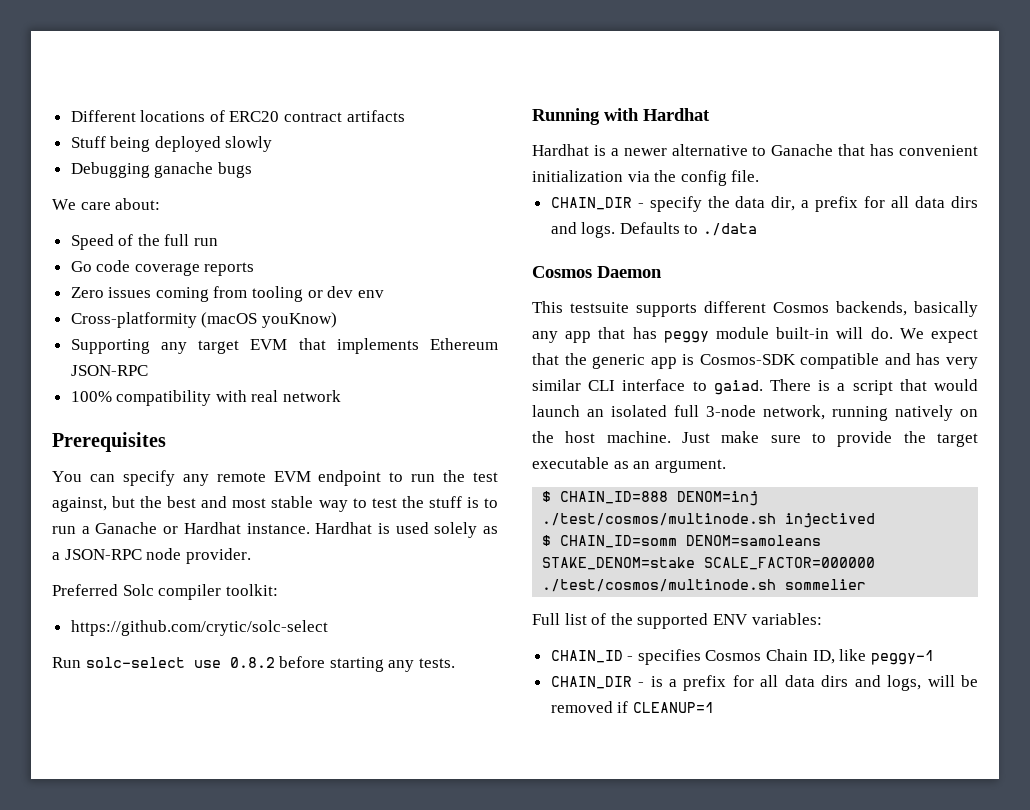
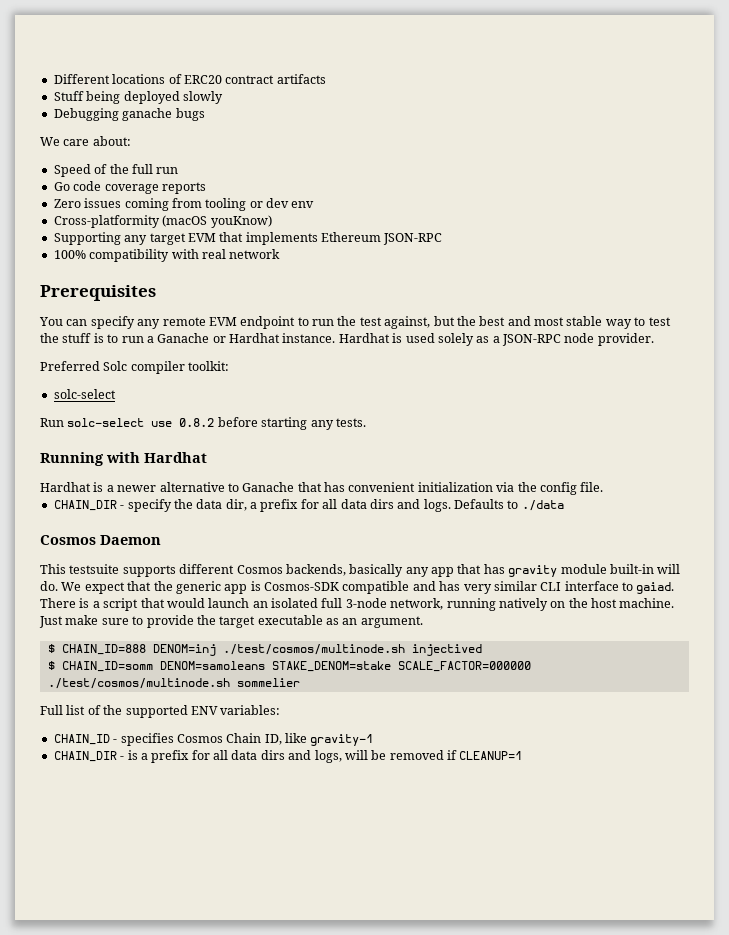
[70,620,328,636] https://github.com/crytic/solc-select -> [53,389,116,399] solc-select
[663,331,709,343] peggy -> [508,565,558,577] gravity
[870,650,934,665] peggy-1 -> [310,734,374,746] gravity-1

